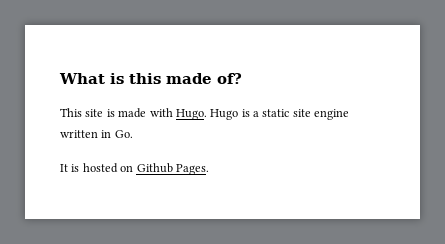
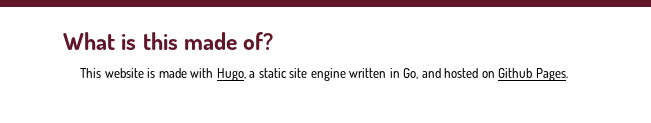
[85,109,104,117] site -> [104,68,144,78] website
[175,109,250,120] Hugo. Hugo is -> [216,68,246,81] Hugo,
[114,130,133,138] [60,164,80,172] Go. // It is -> [403,68,441,79] Go, and

